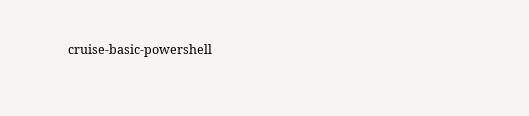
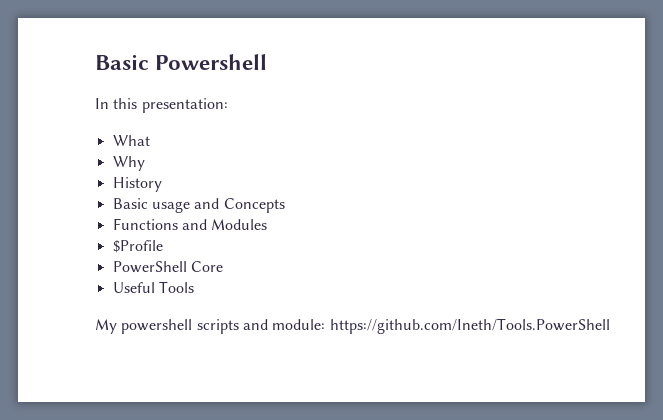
[68,44,212,57] cruise-basic-powershell -> [95,54,268,70] [95,98,228,113] [112,135,150,146] [112,156,145,171] [112,177,162,192] [112,198,285,213] [112,218,268,230] [112,240,163,253] [112,261,223,273] [112,281,194,293] [95,318,610,334] Basic Powershell // In this presentation: // What // Why // History // Basic usage and Concepts // Functions and Modules // $Profile // PowerShell Core // Useful Tools // My powershell scripts and module: https://github.com/Ineth/Tools.PowerShell

